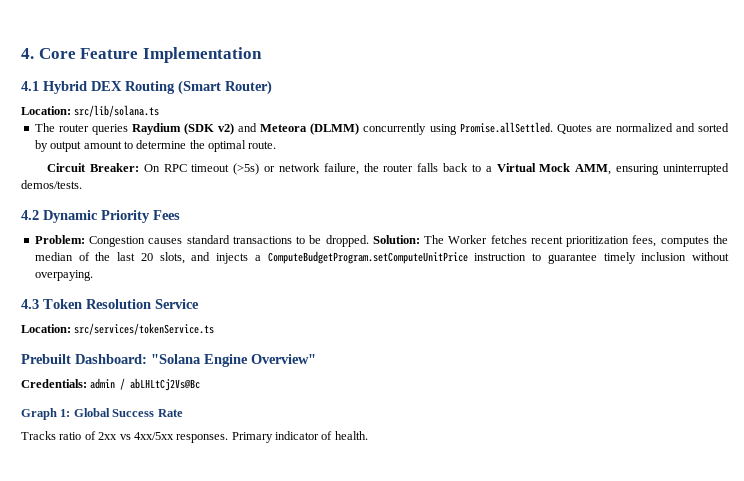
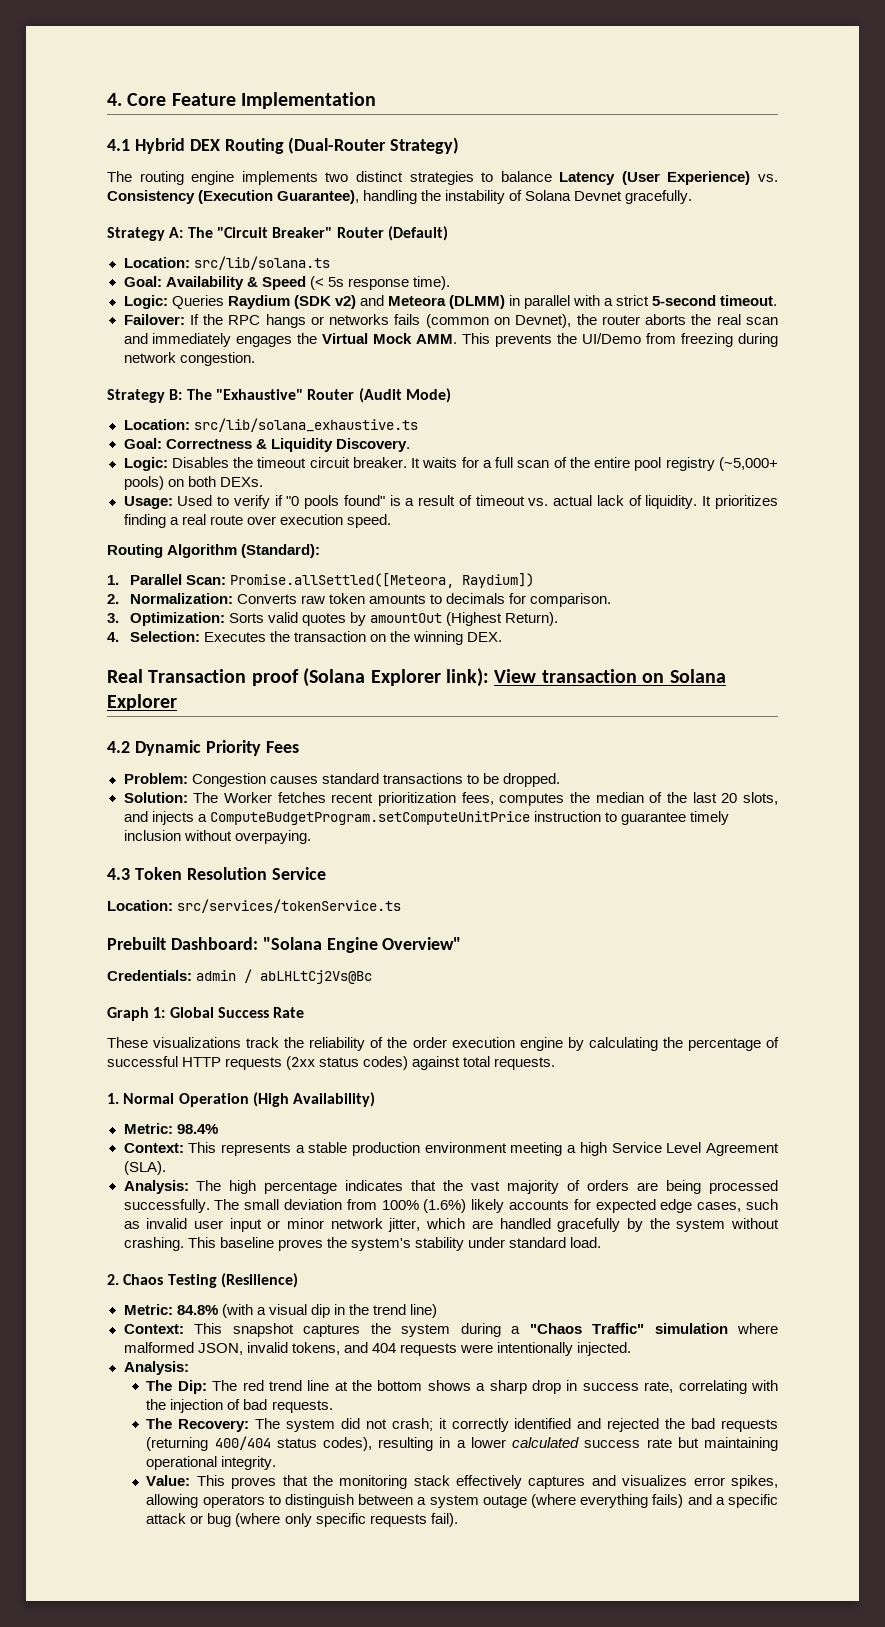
[178,80,272,95] [21,105,160,117] [34,123,128,135] (Smart Router) // Location: src/lib/solana.ts // The router queries -> [288,137,460,154] [107,171,778,185] [107,190,693,204] [107,226,448,241] [123,256,330,270] [123,276,450,290] [123,295,224,309] (Dual-Router Strategy) // The routing engine implements two distinct strategies to balance Latency (User Experience) vs. Consistency (Execution Guarantee), handling the instability of Solana Devnet gracefully. // Strategy A: The "Circuit Breaker" Router (Default) // Location: src/lib/solana.ts // Goal: Availability & Speed (< 5s response time). // Logic: Queries
[363,122,729,135] [34,140,277,152] [47,163,730,175] [21,180,82,189] concurrently using Promise.allSettled. Quotes are normalized and sorted by output amount to determine the optimal route. // Circuit Breaker: On RPC timeout (>5s) or network failure, the router falls back to a Virtual Mock AMM, ensuring uninterrupted demos/tests. -> [508,295,778,309] [123,314,778,328] [123,333,778,347] [123,352,255,366] [107,388,451,403] [123,418,418,432] [123,438,410,452] [123,457,778,471] [123,476,263,490] [123,495,778,509] [123,514,391,528] [107,544,321,558] [107,573,534,588] [107,593,612,607] [107,612,559,626] [107,631,503,645] [107,668,726,687] [107,694,177,711] in parallel with a strict 5-second timeout. // Failover: If the RPC hangs or networks fails (common on Devnet), the router aborts the real scan and immediately engages the Virtual Mock AMM. This prevents the UI/Demo from freezing during network congestion. // Strategy B: The "Exhaustive" Router (Audit Mode) // Location: src/lib/solana_exhaustive.ts // Goal: Correctness & Liquidity Discovery. // Logic: Disables the timeout circuit breaker. It waits for a full scan of the entire pool registry (~5,000+ pools) on both DEXs. // Usage: Used to verify if "0 pools found" is a result of timeout vs. actual lack of liquidity. It prioritizes finding a real route over execution speed. // Routing Algorithm (Standard): // 1. Parallel Scan: Promise.allSettled([Meteora, Raydium]) // 2. Normalization: Converts raw token amounts to decimals for comparison. // 3. Optimization: Sorts valid quotes by amountOut (Highest Return). // 4. Selection: Executes the transaction on the winning DEX. // Real Transaction proof (Solana Explorer link): View transaction on Solana Explorer
(369, 241) none -> (560, 780) //
[21,431,368,443] Tracks ratio of 2xx vs 4xx/5xx responses. Primary indicator of health. -> [107,1037,779,1051] [107,1056,556,1070] [107,1092,376,1107] [123,1123,218,1134] [123,1142,779,1156] [123,1161,166,1175] [123,1180,778,1194] [123,1199,778,1213] [123,1218,780,1232] [123,1237,601,1251] [107,1273,298,1288] [123,1304,437,1318] [123,1323,778,1337] [123,1342,631,1356] [123,1361,189,1375] [146,1380,778,1394] [146,1399,333,1413] [146,1418,778,1432] [146,1436,778,1451] [146,1456,277,1470] [146,1475,778,1489] [146,1494,778,1508] [146,1513,458,1527] These visualizations track the reliability of the order execution engine by calculating the percentage of successful HTTP requests (2xx status codes) against total requests. // 1. Normal Operation (High Availability) // Metric: 98.4% // Context: This represents a stable production environment meeting a high Service Level Agreement (SLA). // Analysis: The high percentage indicates that the vast majority of orders are being processed successfully. The small deviation from 100% (1.6%) likely accounts for expected edge cases, such as invalid user input or minor network jitter, which are handled gracefully by the system without crashing. This baseline proves the system's stability under standard load. // 2. Chaos Testing (Resilience) // Metric: 84.8% (with a visual dip in the trend line) // Context: This snapshot captures the system during a "Chaos Traffic" simulation where malformed JSON, invalid tokens, and 404 requests were intentionally injected. // Analysis: // The Dip: The red trend line at the bottom shows a sharp drop in success rate, correlating with the injection of bad requests. // The Recovery: The system did not crash; it correctly identified and rejected the bad requests (returning 400/404 status codes), resulting in a lower calculated success rate but maintaining operational integrity. // Value: This proves that the monitoring stack effectively captures and visualizes error spikes, allowing operators to distinguish between a system outage (where everything fails) and a specific attack or bug (where only specific requests fail).

